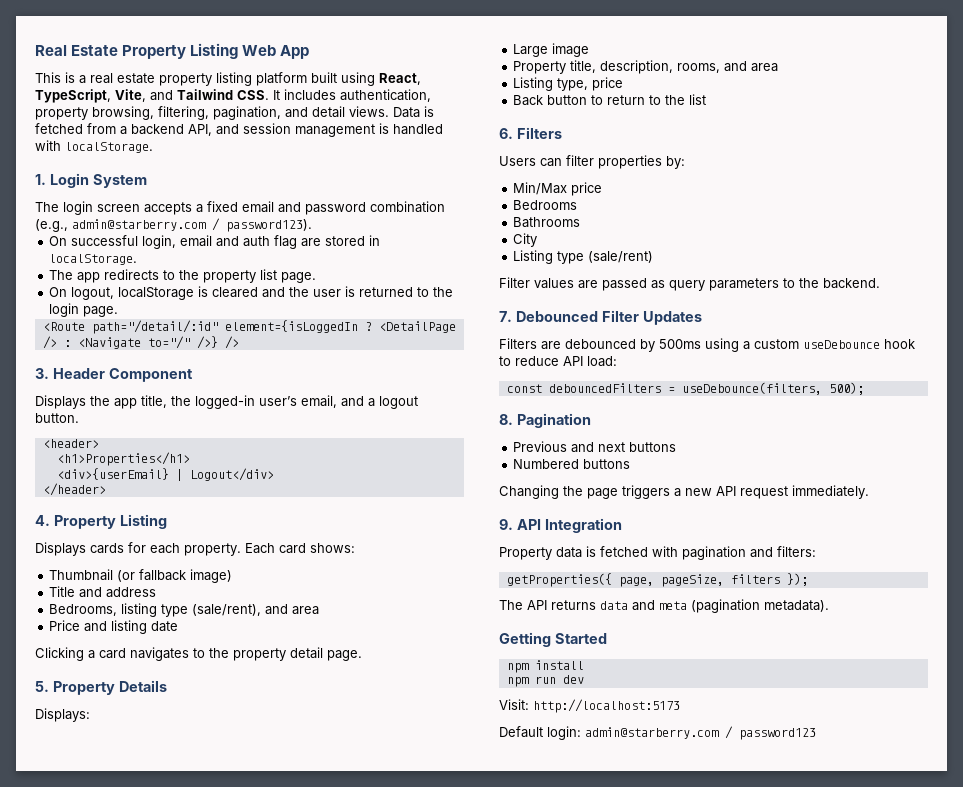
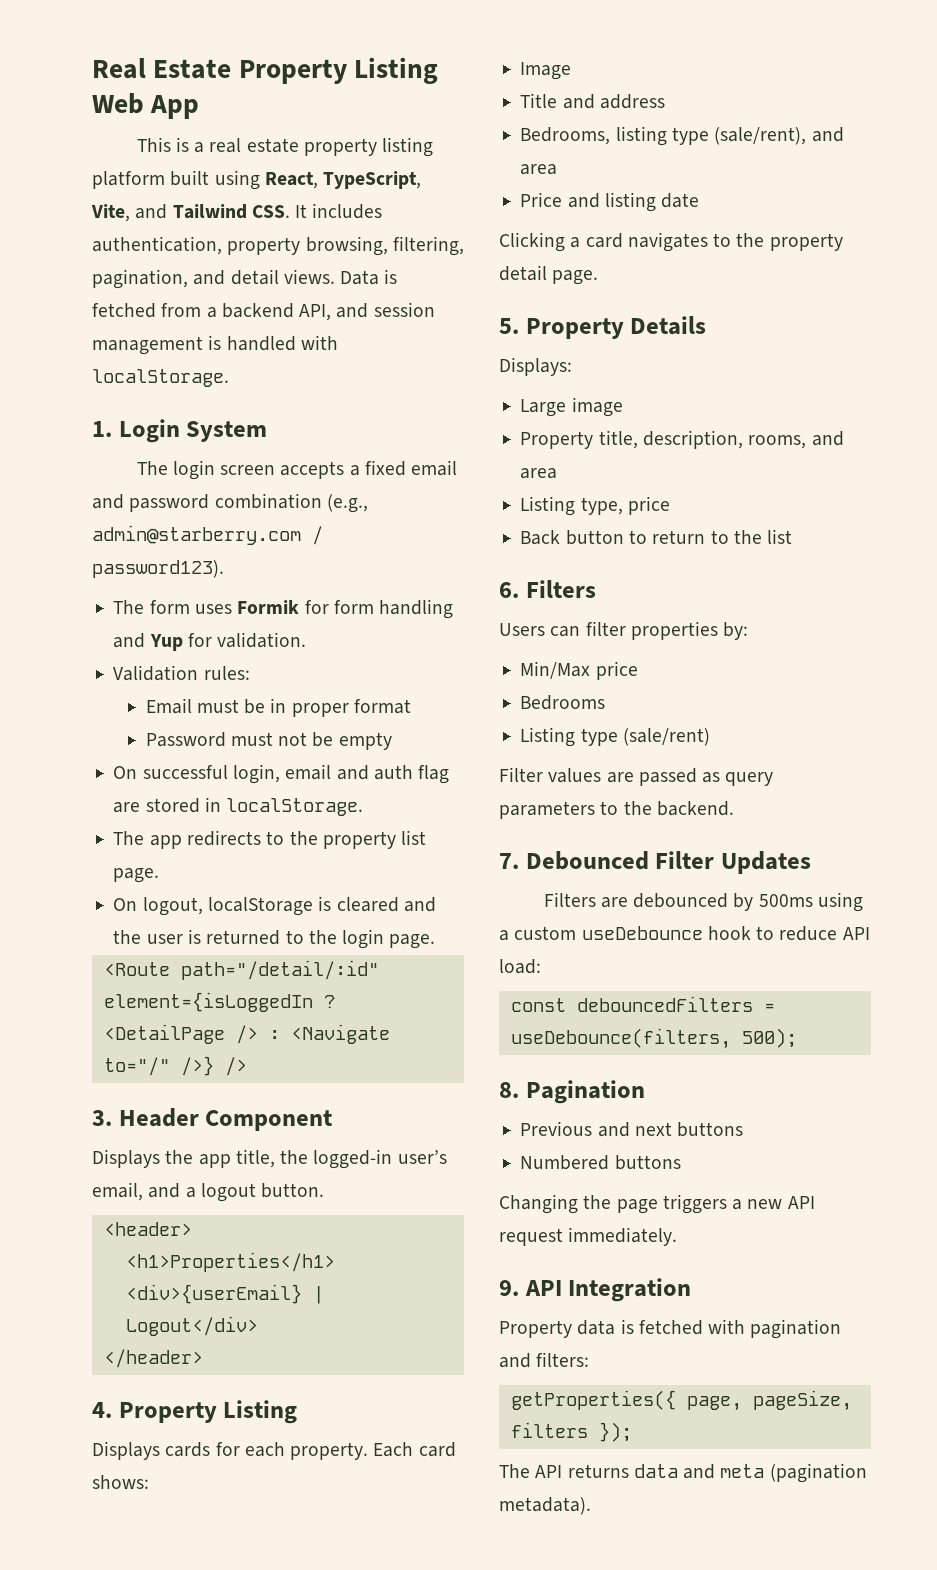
(312, 225) none -> [113,599,454,619] [113,632,307,651] [113,665,250,681] [145,698,411,717] [145,732,392,750] // The form uses Formik for form handling and Yup for validation. // Validation rules: // Email must be in proper format // Password must not be empty
[49,569,233,583] Thumbnail (or fallback image) -> [520,62,572,80] Image
[513,217,581,228] [513,233,538,247] // Bathrooms // City -> (606, 702) none
[499,632,607,647] [506,660,584,673] [506,675,584,687] [499,699,680,713] [499,726,816,740] // Getting Started // npm install // npm run dev // Visit: http://localhost:5173 // Default login: admin@starberry.com / password123 -> (591, 1506) none

